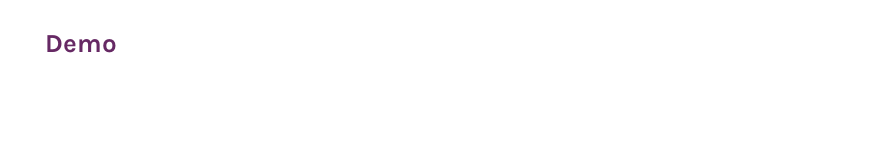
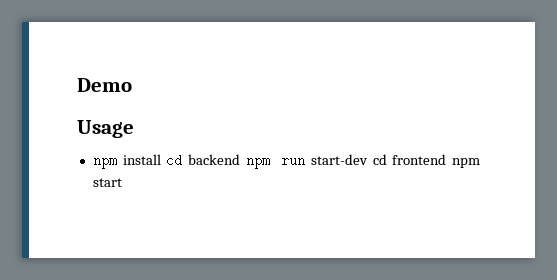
(117, 44) none -> [77,120,134,138] [92,154,481,169] [92,178,122,187] // Usage // npm install cd backend npm run start-dev cd frontend npm start

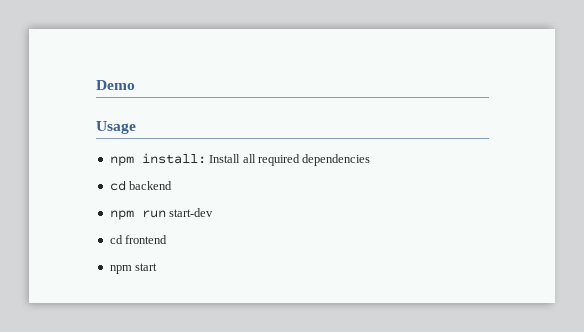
[122,154,161,165] install -> [141,153,371,166] install: Install all required dependencies //
(240, 159) none -> (173, 185) //
(368, 159) none -> (214, 212) //
(447, 159) none -> (168, 239) //

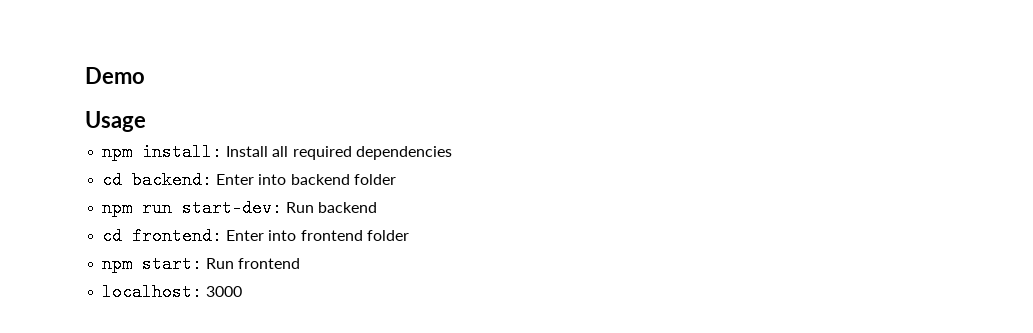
[129,181,173,190] backend -> [132,171,396,189] backend: Enter into backend folder
[169,208,214,217] [109,235,123,244] start-dev // cd -> [182,199,378,217] [102,227,409,245] [102,255,235,273] start-dev: Run backend // cd frontend: Enter into frontend folder // npm start: Run
[109,263,158,274] npm start -> [102,283,243,301] localhost: 3000

